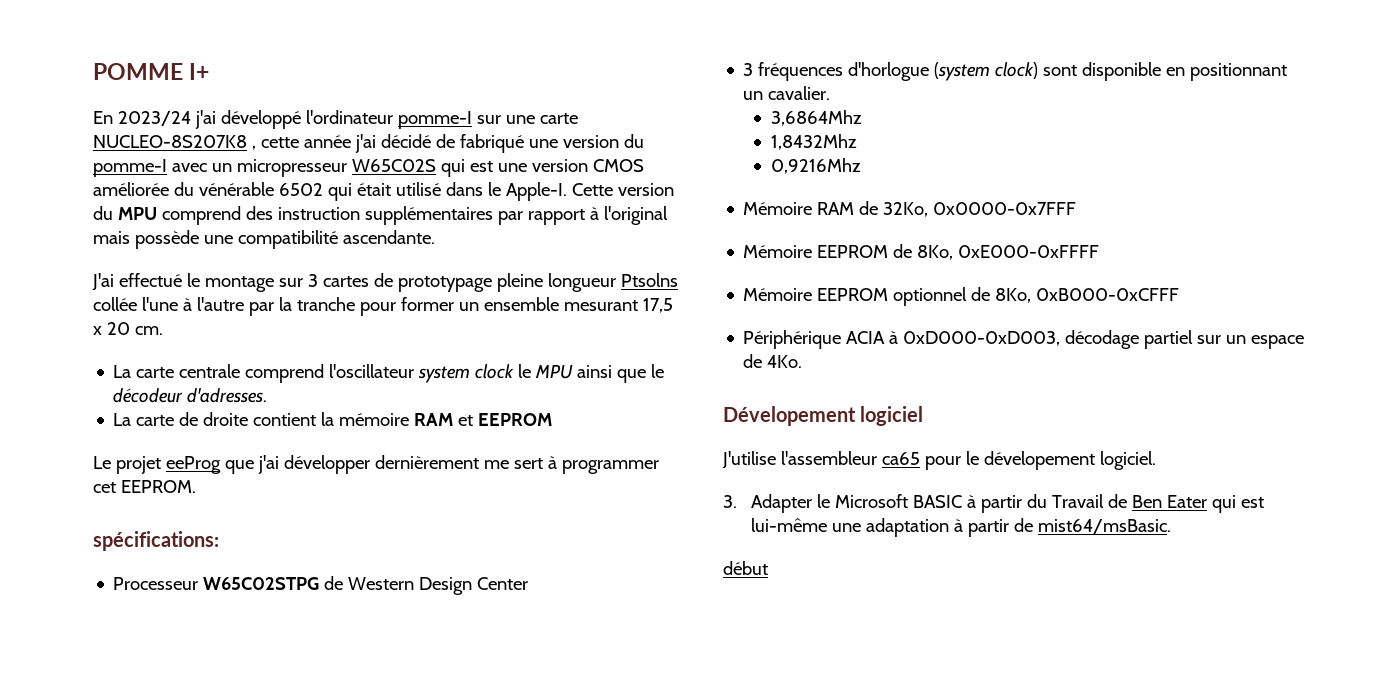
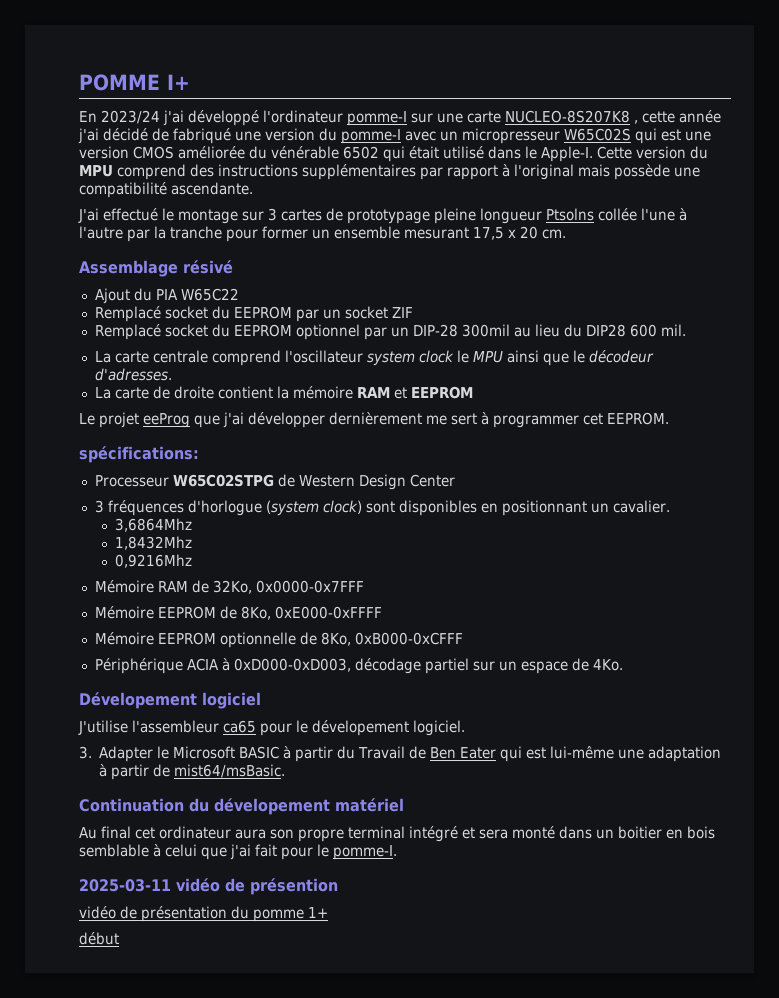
[277,207,360,220] instruction -> [218,164,298,177] instructions
(163, 330) none -> [79,260,233,277] [94,288,239,304] [94,306,413,322] [94,324,686,340] // Assemblage résivé // Ajout du PIA W65C22 // Remplacé socket du EEPROM par un socket ZIF // Remplacé socket du EEPROM optionnel par un DIP-28 300mil au lieu du DIP28 600 mil.
[1082,62,1162,81] disponible -> [398,500,477,516] disponibles
[893,287,968,306] optionnel -> [219,632,296,648] optionnelle
(1171, 526) none -> [79,798,404,815] [79,826,715,842] [79,844,397,860] [79,878,338,895] [79,906,328,922] // Continuation du dévelopement matériel // Au final cet ordinateur aura son propre terminal intégré et sera monté dans un boitier en bois semblable à celui que j'ai fait pour le pomme-I. // 2025-03-11 vidéo de présention // vidéo de présentation du pomme 1+

